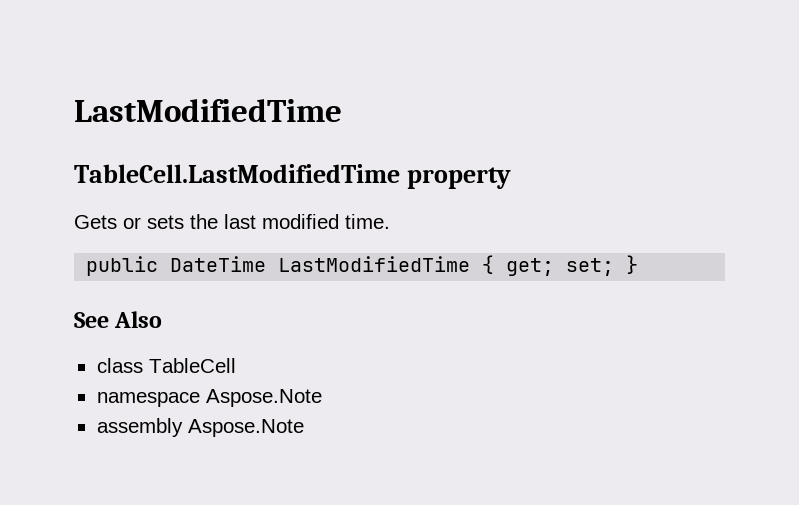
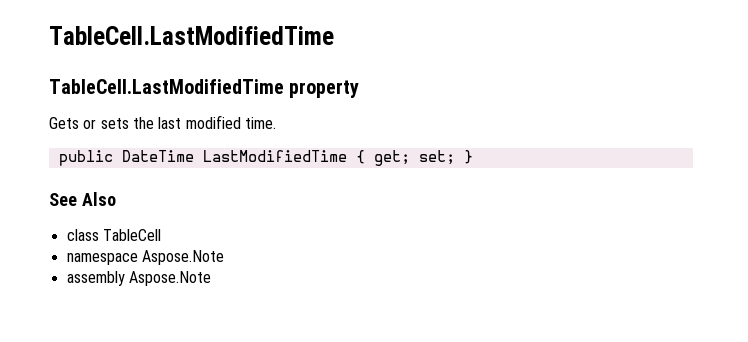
[74,99,342,122] LastModifiedTime -> [49,26,334,45] TableCell.LastModifiedTime

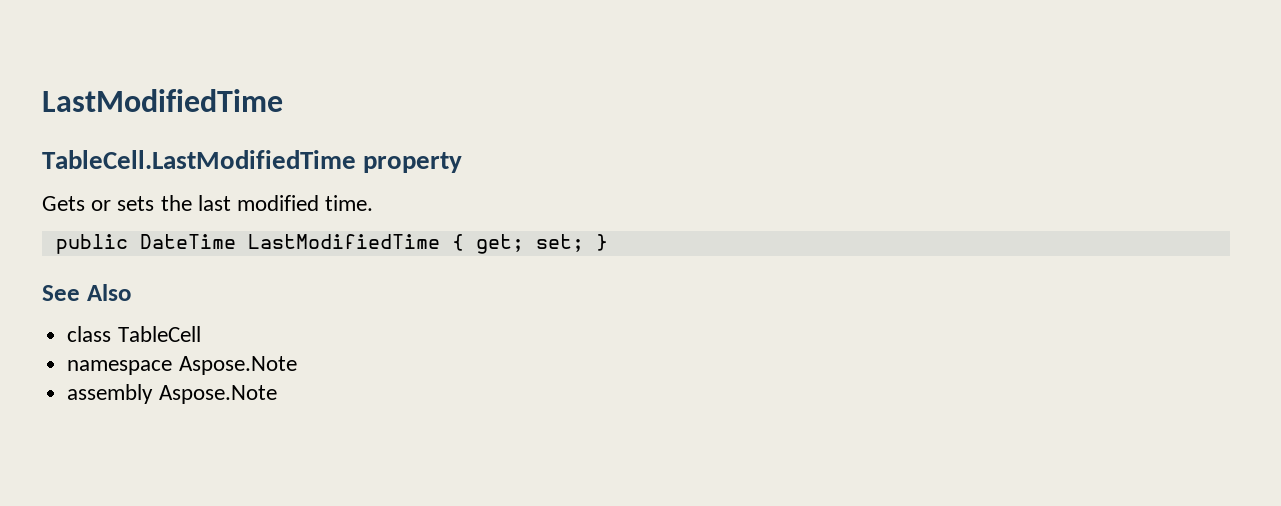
[49,26,334,45] TableCell.LastModifiedTime -> [42,89,283,112] LastModifiedTime

